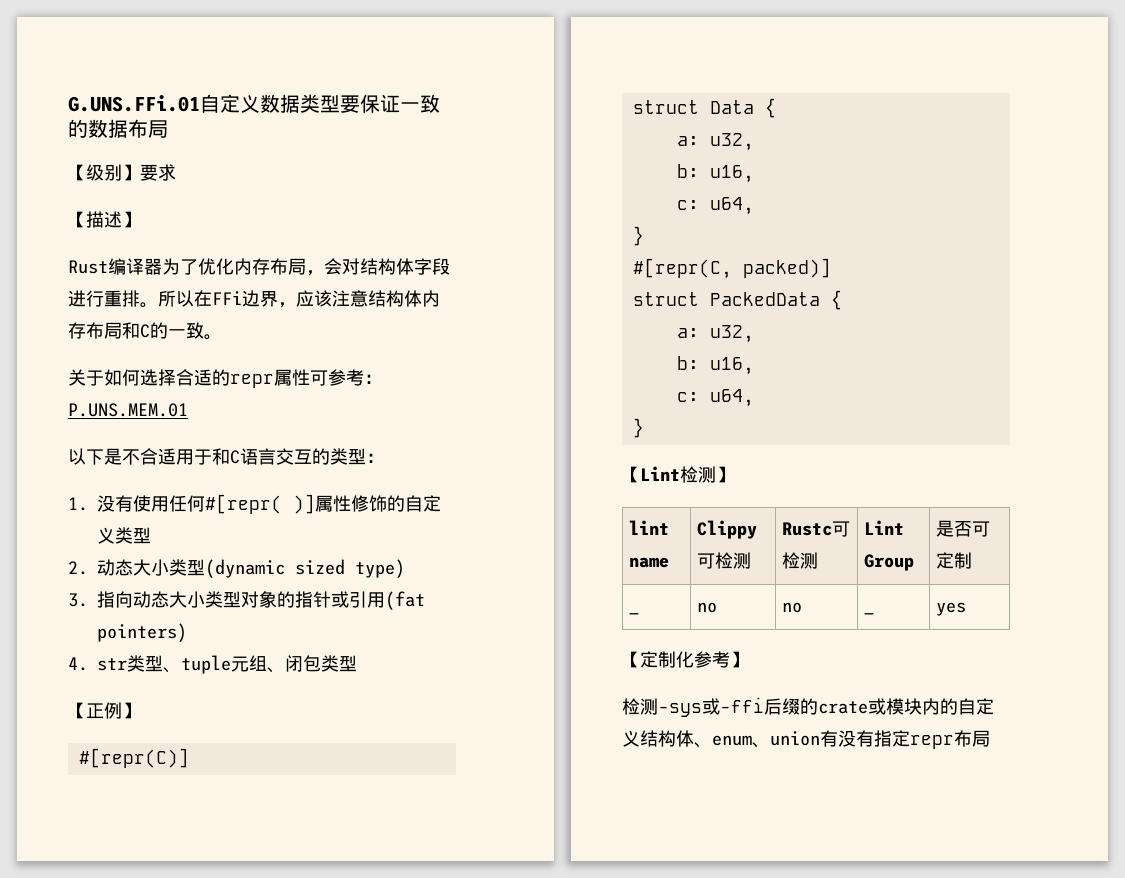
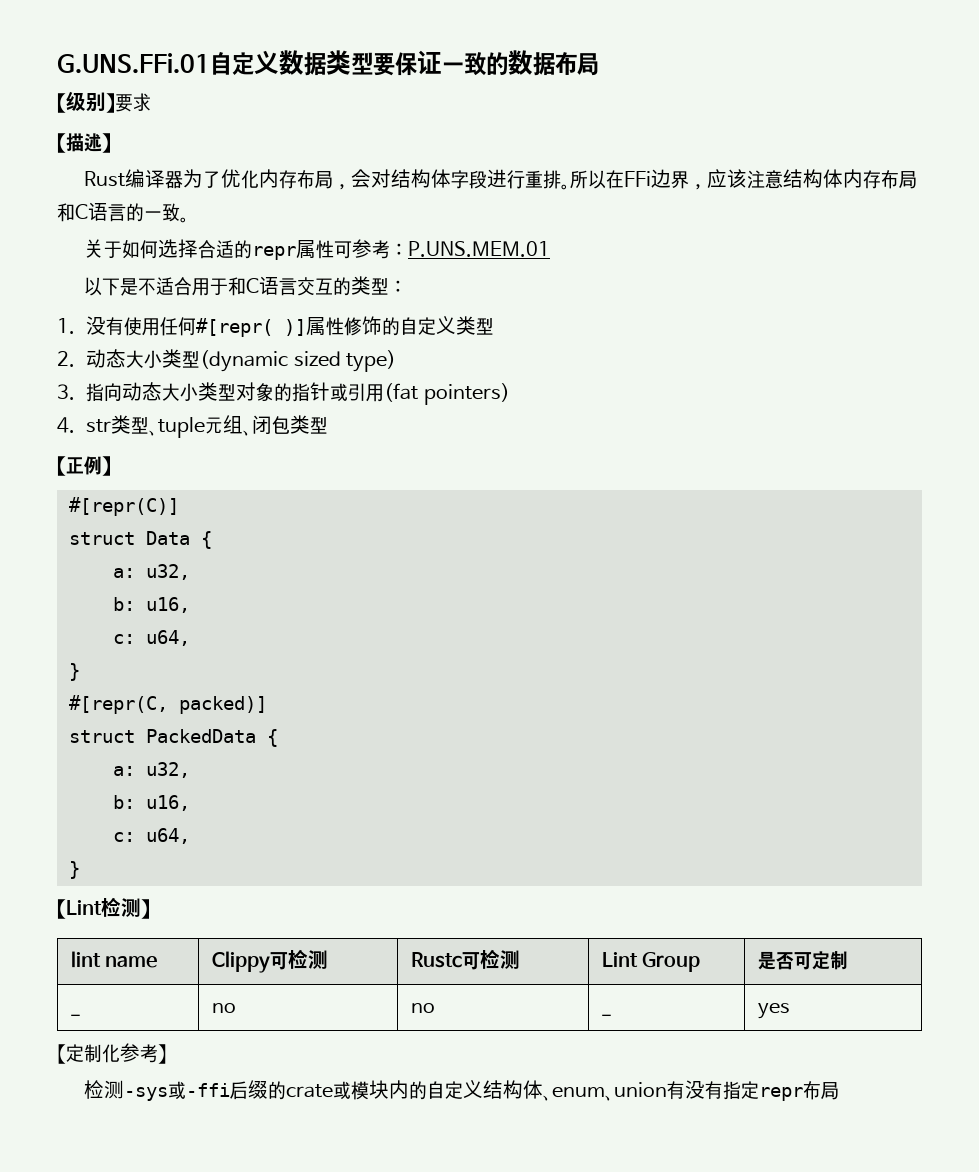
(150, 331) none -> [88,202,126,222] 语言
[140,448,176,465] 合适 -> [156,277,193,296] 适合

